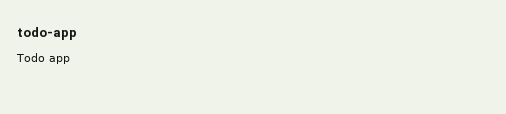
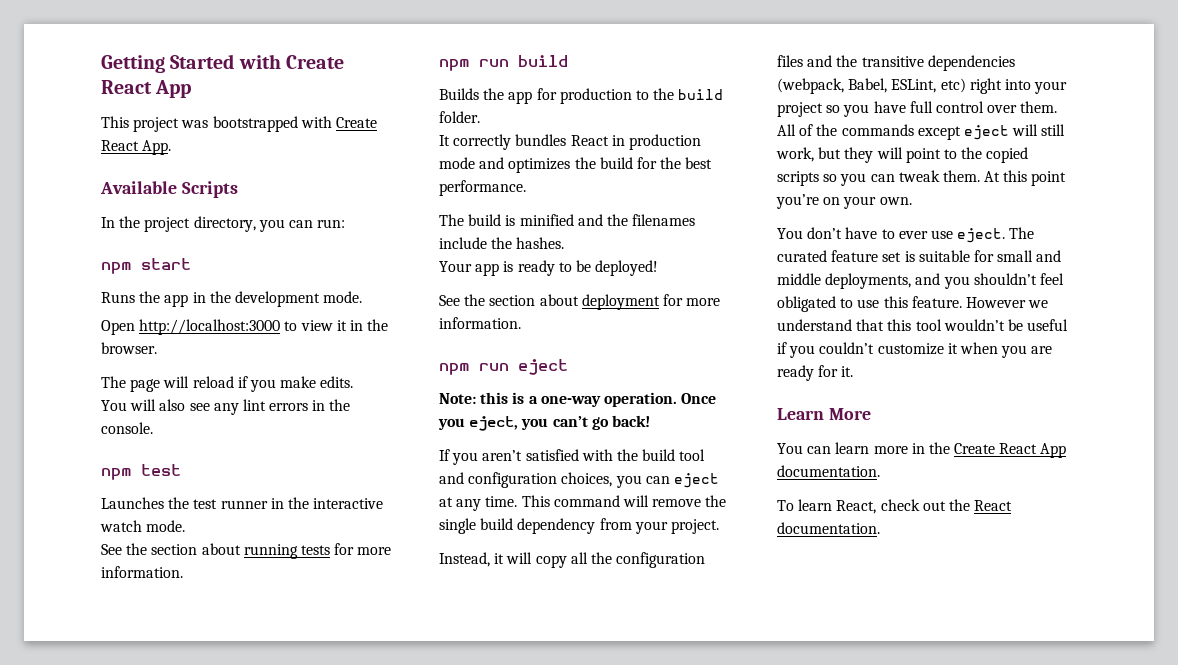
[17,27,77,40] [16,53,70,64] todo-app // Todo app -> [101,54,344,73] [101,80,192,98] [101,116,377,132] [101,140,172,155] [100,181,238,198] [101,216,346,232] [101,258,191,274] [101,291,363,307] [101,319,389,335] [101,342,157,354] [101,376,354,392] [101,399,351,415] [101,422,153,434] [101,464,181,480] [101,497,384,509] [100,520,186,532] [101,543,392,559] [101,566,183,578] [439,55,568,71] [439,88,724,104] [439,111,480,123] [439,134,701,150] [439,157,713,173] [439,180,526,196] [439,214,696,226] [439,237,565,249] [439,260,659,276] [439,294,721,310] [439,317,521,329] [439,359,568,375] [439,392,717,407] [438,415,650,431] [439,449,706,465] [439,472,719,488] [439,495,727,511] [439,518,719,534] [439,552,706,568] [777,55,1015,71] [777,78,1068,94] [777,101,1058,117] [777,124,1066,140] [776,147,1029,163] [777,170,1067,186] [776,194,912,209] [777,227,1035,243] [777,250,1062,262] [777,273,1064,289] [777,296,1049,312] [777,319,1069,331] [777,342,1053,358] [777,365,854,381] [777,408,871,420] [777,442,1067,458] [777,465,880,477] [777,499,1013,514] [777,522,880,534] Getting Started with Create React App // This project was bootstrapped with Create React App. // Available Scripts // In the project directory, you can run: // npm start // Runs the app in the development mode. // Open http://localhost:3000 to view it in the browser. // The page will reload if you make edits. // You will also see any lint errors in the console. // npm test // Launches the test runner in the interactive watch mode. // See the section about running tests for more information. // npm run build // Builds the app for production to the build folder. // It correctly bundles React in production mode and optimizes the build for the best performance. // The build is minified and the filenames include the hashes. // Your app is ready to be deployed! // See the section about deployment for more information. // npm run eject // Note: this is a one-way operation. Once you eject, you can’t go back! // If you aren’t satisfied with the build tool and configuration choices, you can eject at any time. This command will remove the single build dependency from your project. // Instead, it will copy all the configuration files and the transitive dependencies (webpack, Babel, ESLint, etc) right into your project so you have full control over them. All of the commands except eject will still work, but they will point to the copied scripts so you can tweak them. At this point you’re on your own. // You don’t have to ever use eject. The curated feature set is suitable for small and middle deployments, and you shouldn’t feel obligated to use this feature. However we understand that this tool wouldn’t be useful if you couldn’t customize it when you are ready for it. // Learn More // You can learn more in the Create React App documentation. // To learn React, check out the React documentation.

